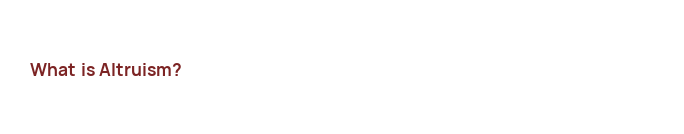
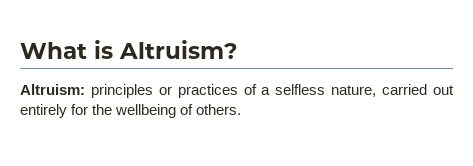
(183, 69) none -> [20,84,455,98] [20,104,242,118] // Altruism: principles or practices of a selfless nature, carried out entirely for the wellbeing of others.

